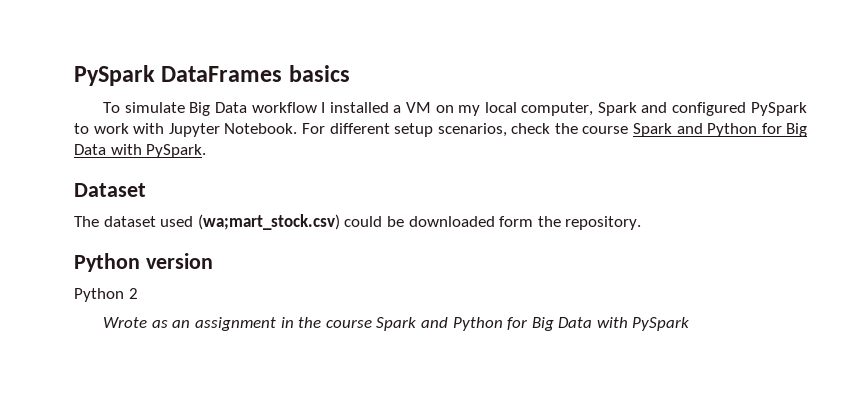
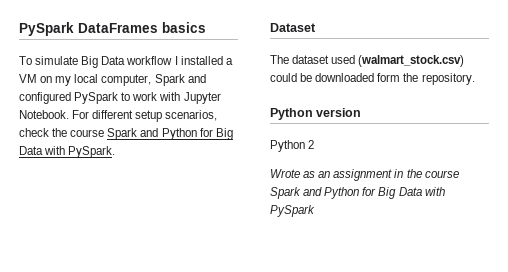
[197,214,340,230] (wa;mart_stock.csv) -> [358,55,465,67] (walmart_stock.csv)

